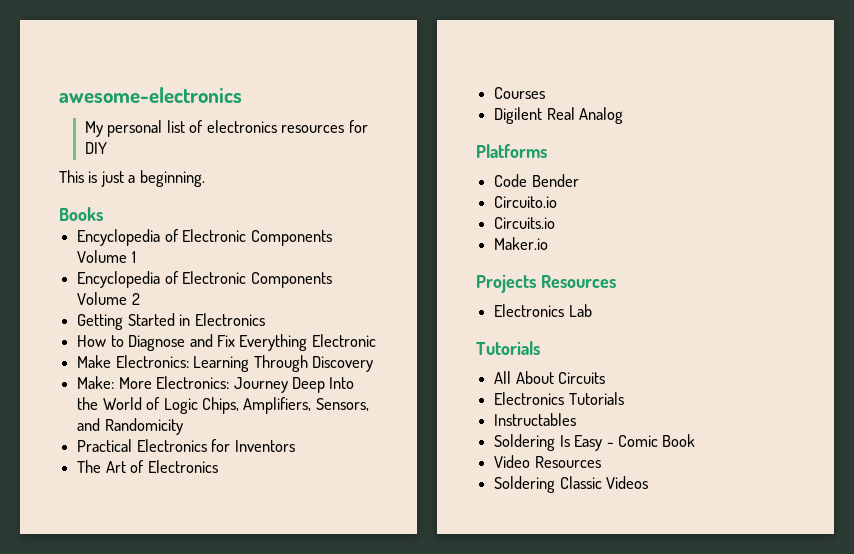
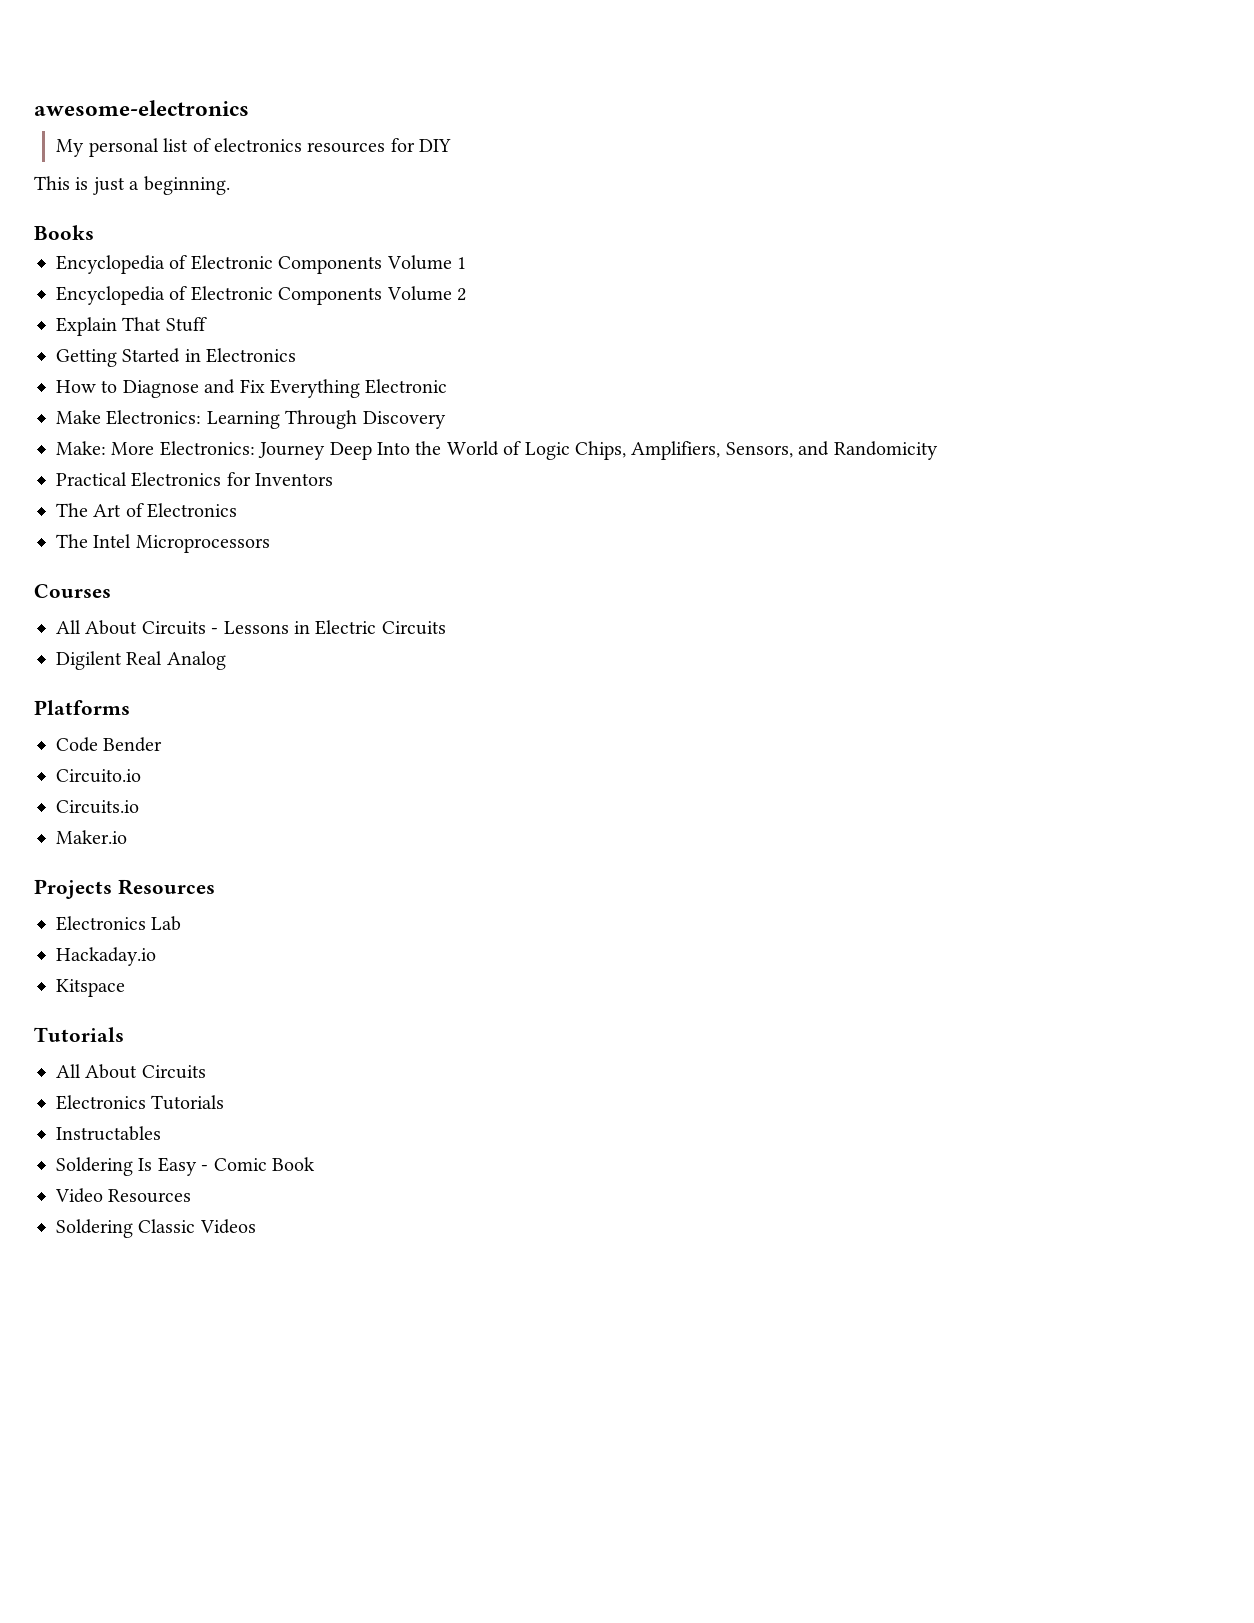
(140, 299) none -> [56,317,207,336] // Explain That Stuff
[494,87,546,99] Courses -> [56,534,270,553] [34,584,111,598] [56,620,446,635] The Intel Microprocessors // Courses // All About Circuits - Lessons in Electric Circuits
(592, 310) none -> [56,947,156,966] [56,979,125,997] // Hackaday.io // Kitspace

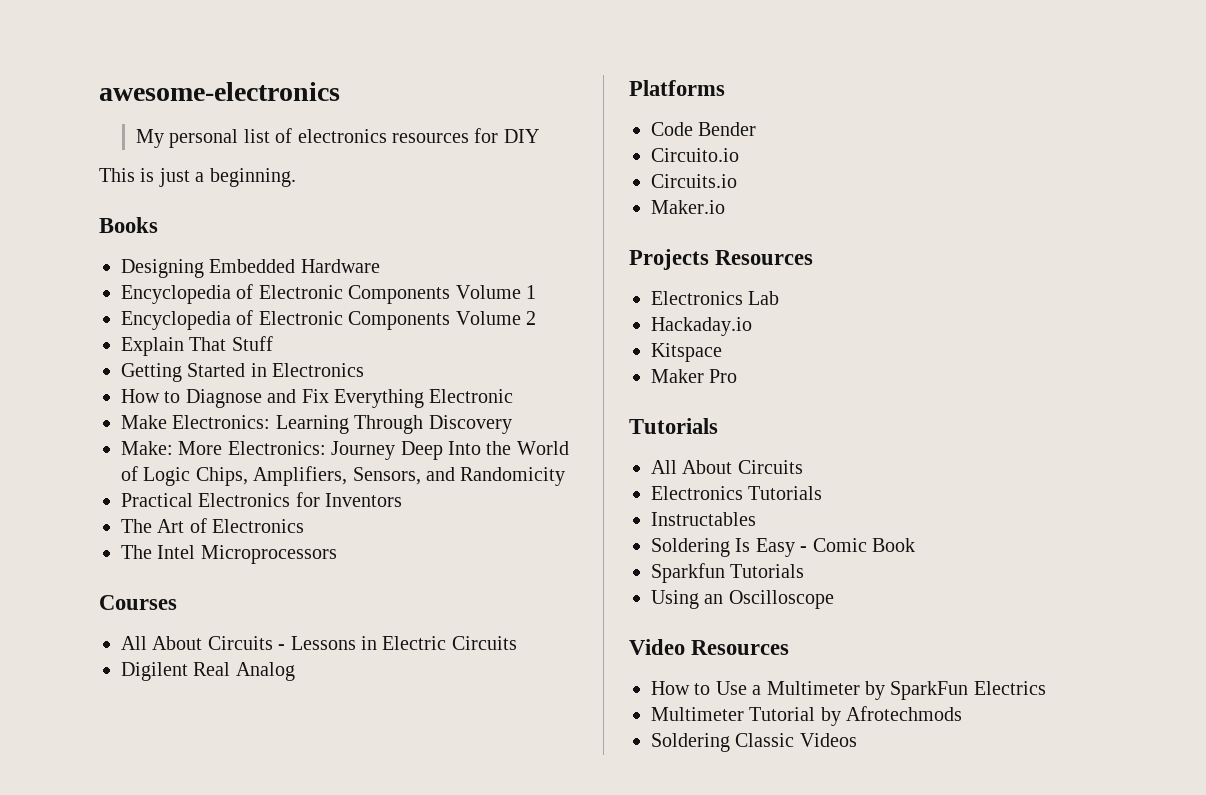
(94, 232) none -> [121,259,380,278] // Designing Embedded Hardware
(125, 988) none -> [651,369,738,383] // Maker Pro
[55,1188,192,1203] Video Resources -> [651,563,805,583] [651,590,834,609] [629,639,790,655] [651,681,1046,700] [651,706,963,726] Sparkfun Tutorials // Using an Oscilloscope // Video Resources // How to Use a Multimeter by SparkFun Electrics // Multimeter Tutorial by Afrotechmods

